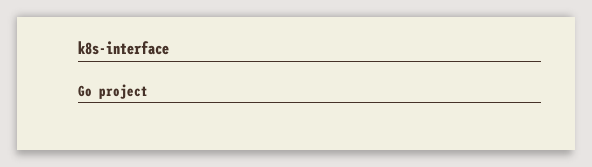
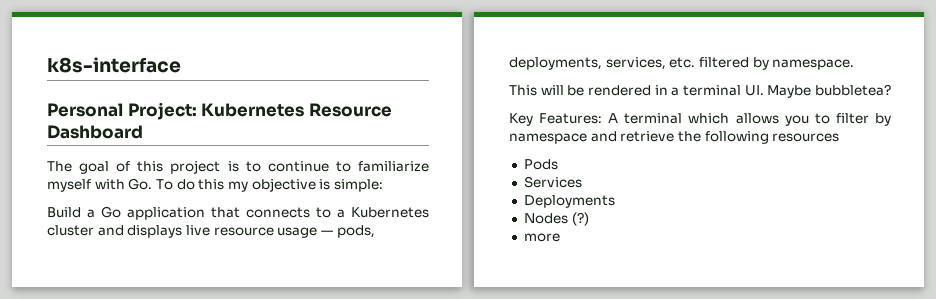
[78,84,148,99] Go project -> [47,102,392,120] [47,125,143,139] [47,160,429,174] [47,178,383,192] [47,206,429,220] [47,225,375,238] [509,57,855,70] [509,84,891,98] [509,113,891,126] [509,131,840,144] [523,159,558,170] [523,176,582,188] [523,195,615,208] [523,212,589,226] [523,233,560,242] Personal Project: Kubernetes Resource Dashboard // The goal of this project is to continue to familiarize myself with Go. To do this my objective is simple: // Build a Go application that connects to a Kubernetes cluster and displays live resource usage — pods, deployments, services, etc. filtered by namespace. // This will be rendered in a terminal UI. Maybe bubbletea? // Key Features: A terminal which allows you to filter by namespace and retrieve the following resources // Pods // Services // Deployments // Nodes (?) // more

